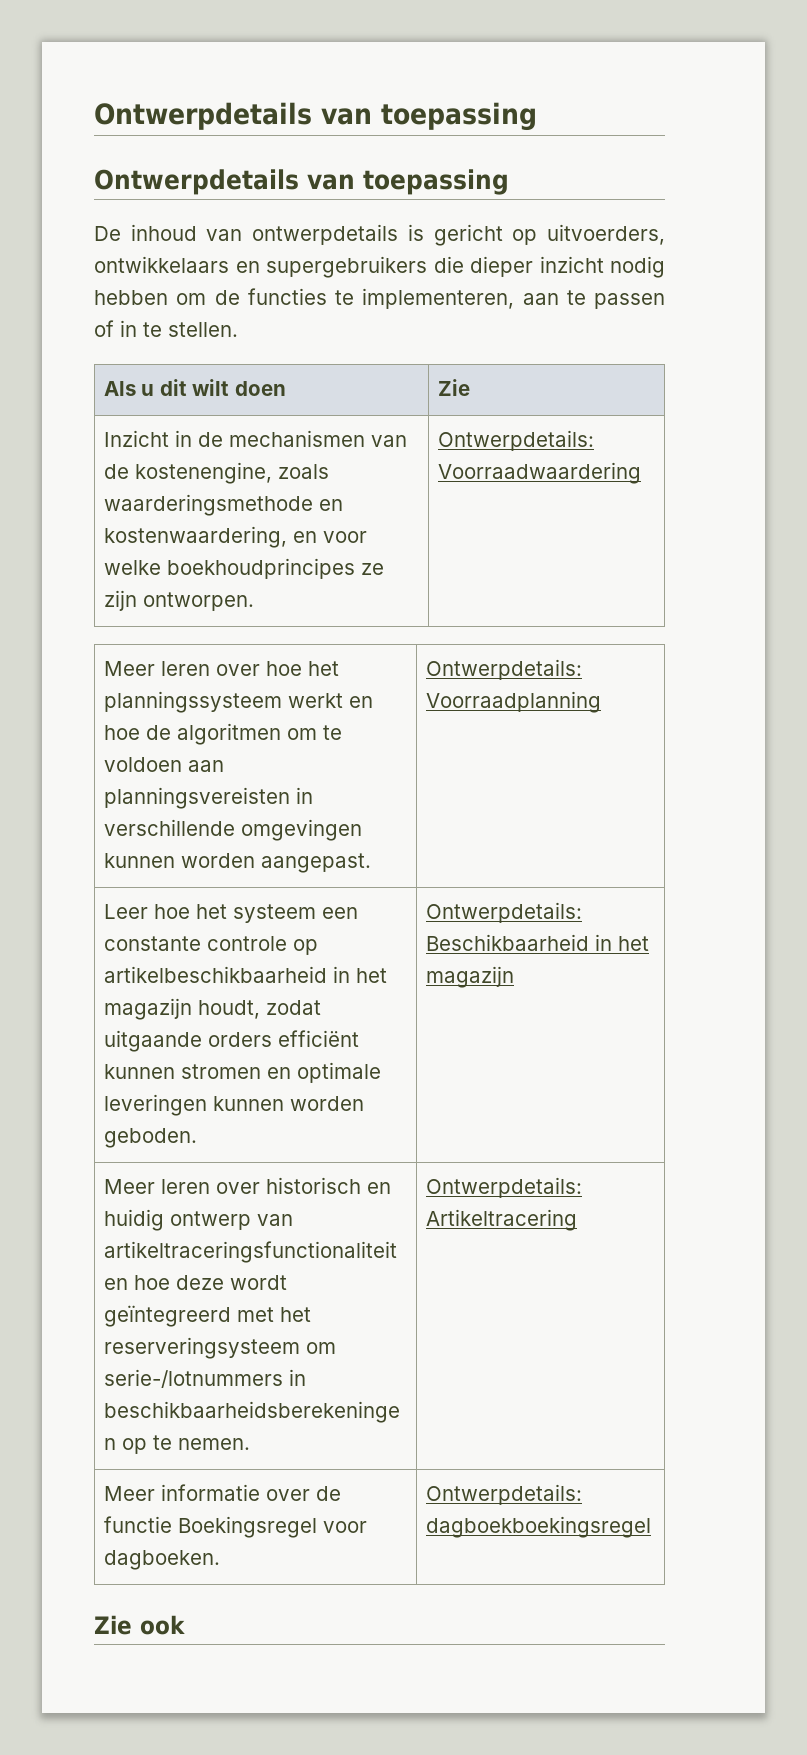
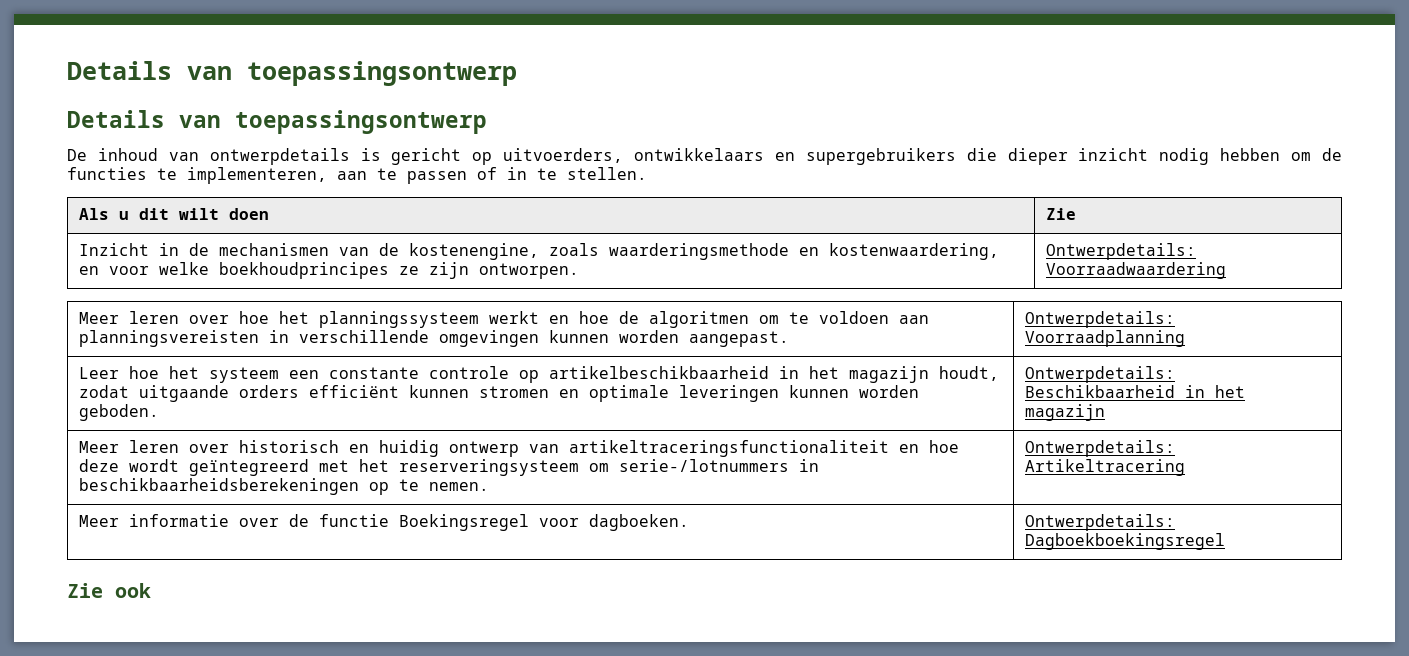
[94,102,537,131] [94,169,509,195] Ontwerpdetails van toepassing // Ontwerpdetails van toepassing -> [67,61,517,86] [67,110,487,134] Details van toepassingsontwerp // Details van toepassingsontwerp
[425,1516,651,1538] dagboekboekingsregel -> [1025,533,1226,550] Dagboekboekingsregel

